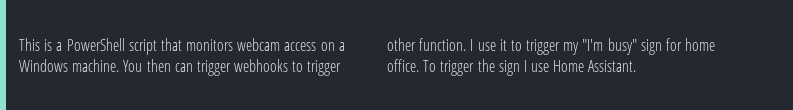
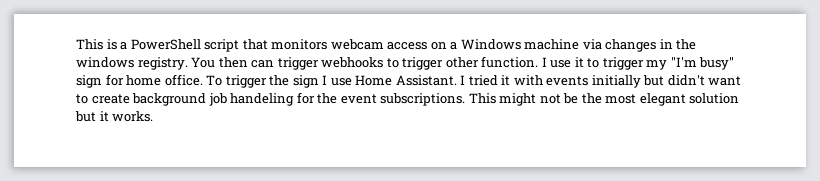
[72,59,120,72] machine. -> [524,39,697,52] [76,57,188,70] machine via changes in the windows registry.
(637, 66) none -> [460,75,742,88] [76,92,740,106] [75,111,154,122] I tried it with events initially but didn't want to create background job handeling for the event subscriptions. This might not be the most elegant solution but it works.

